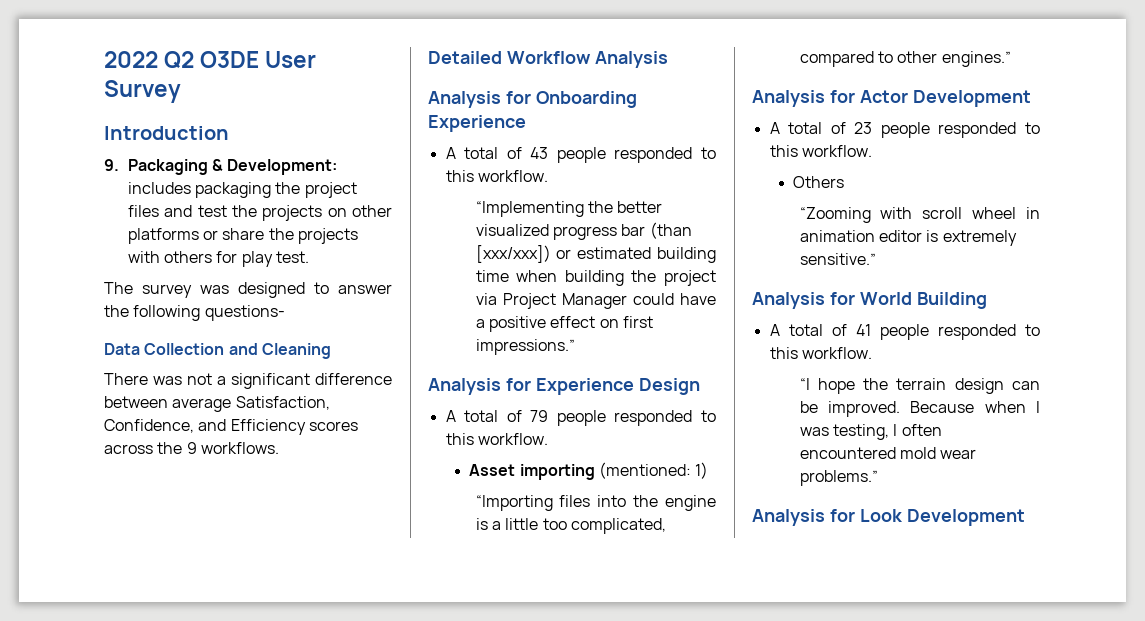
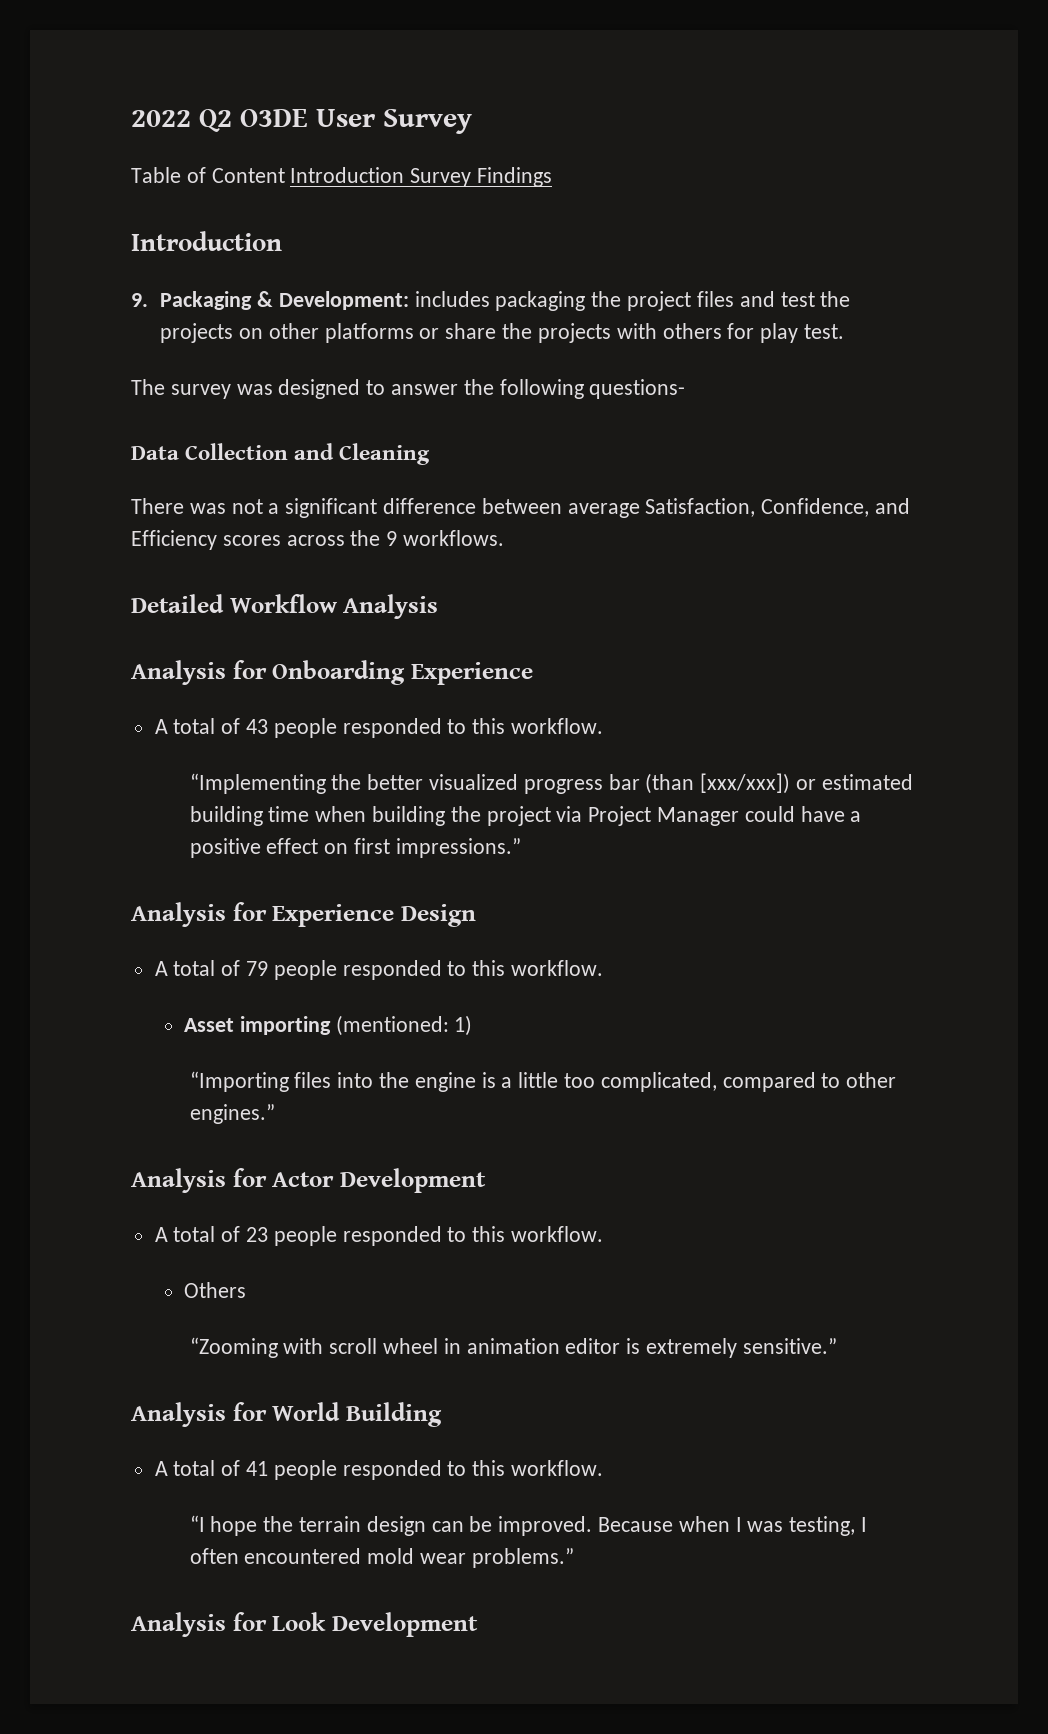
(181, 91) none -> [131,167,553,187] // Table of Content Introduction Survey Findings

